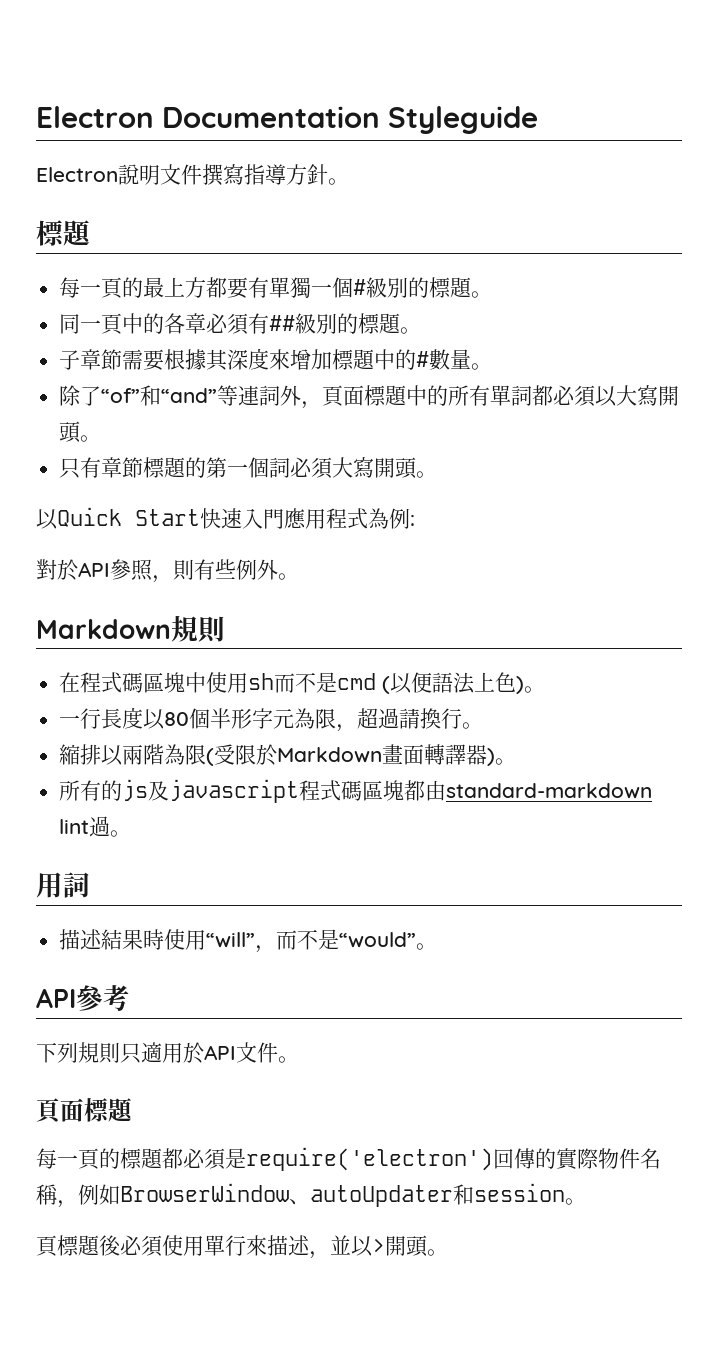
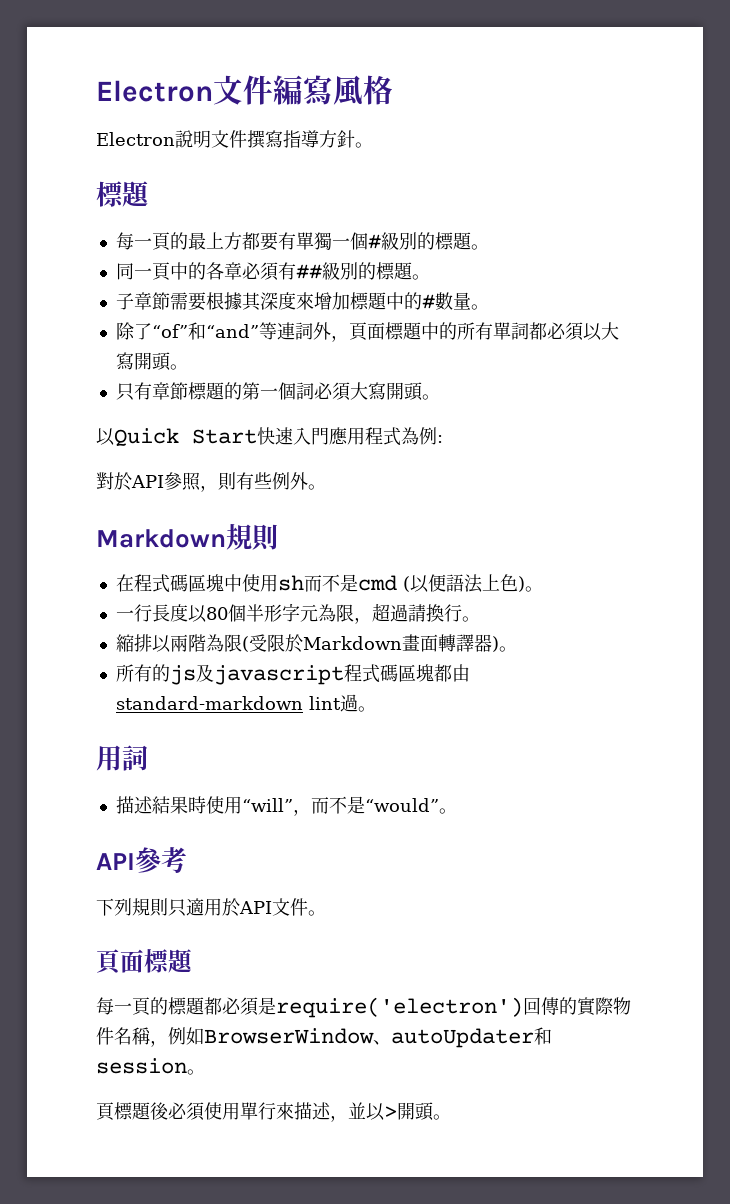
[36,106,538,134] Electron Documentation Styleguide -> [96,75,393,106] Electron文件編寫風格

